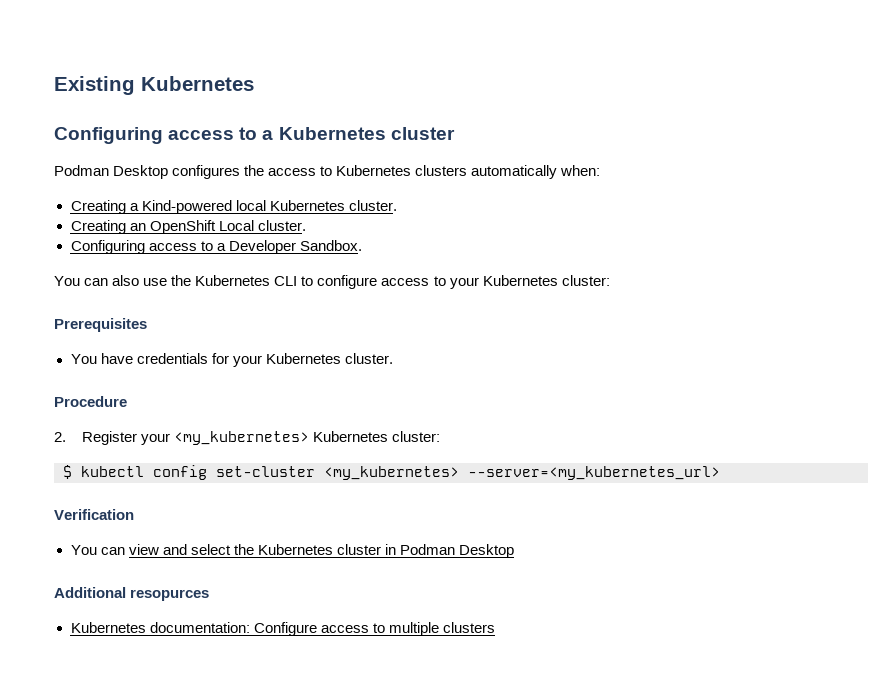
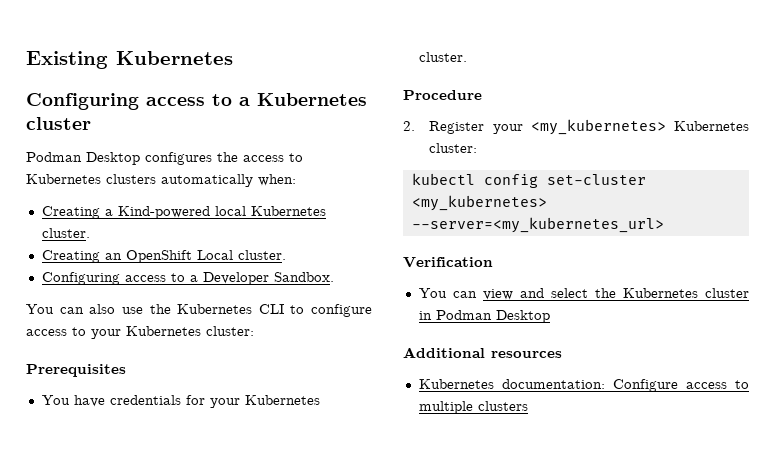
[63,465,72,479] $ -> (478, 148) none
[130,589,210,601] resopurces -> [491,351,562,358] resources

